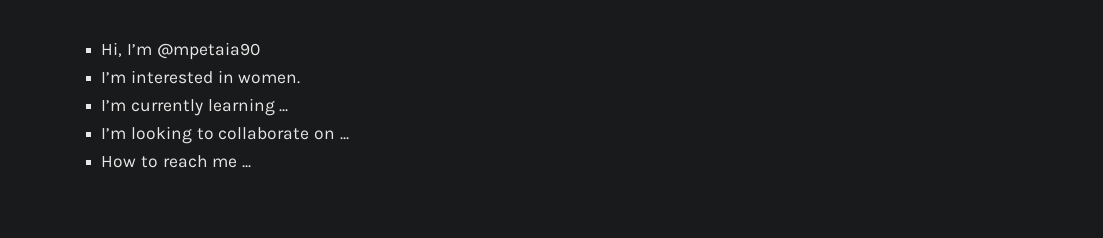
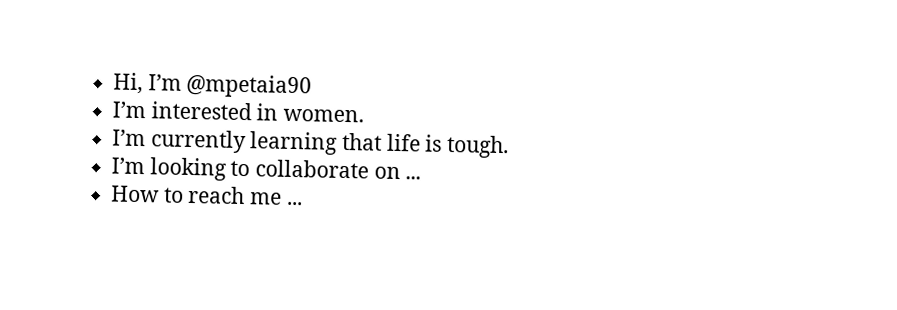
[279,109,289,112] ... -> [342,132,510,159] that life is tough.

